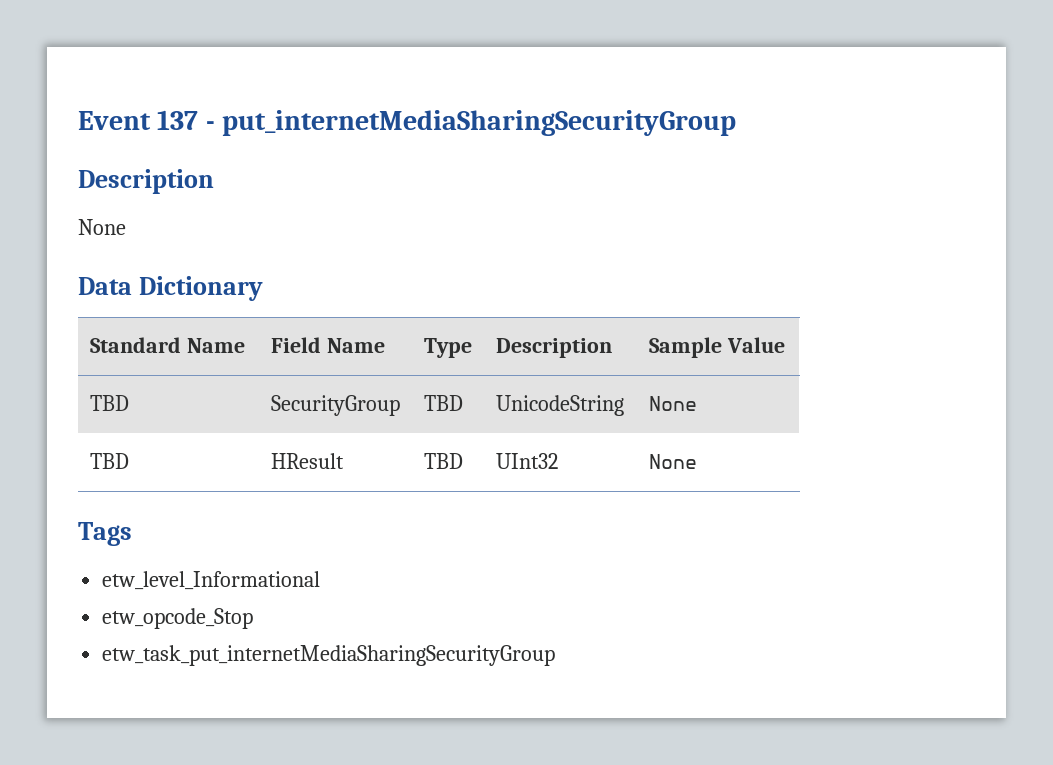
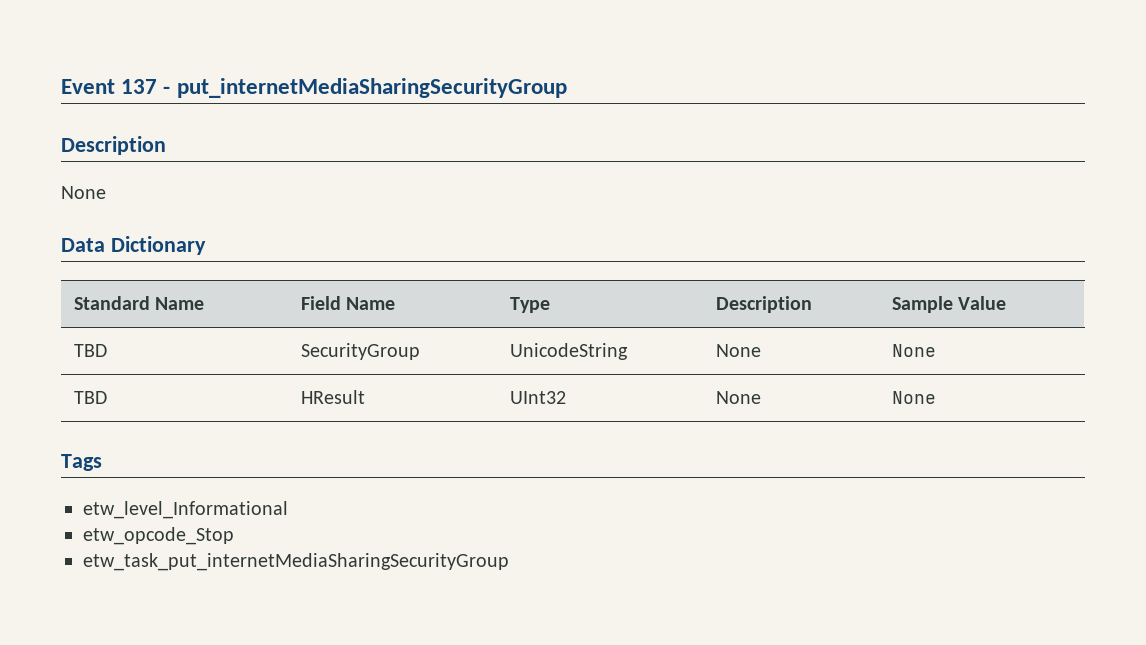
[423,395,463,411] [495,395,624,416] TBD | UnicodeString -> [509,343,628,360] [715,344,761,357] UnicodeString | None
[423,453,463,469] [495,453,558,469] TBD | UInt32 -> [509,391,566,404] [715,391,761,404] UInt32 | None

